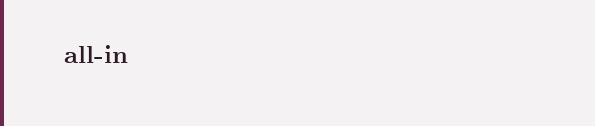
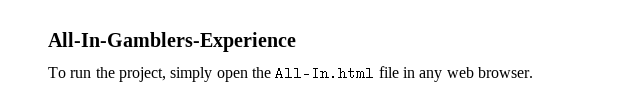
[64,45,128,63] all-in -> [48,32,296,52] [48,66,533,82] All-In-Gamblers-Experience // To run the project, simply open the All-In.html file in any web browser.

